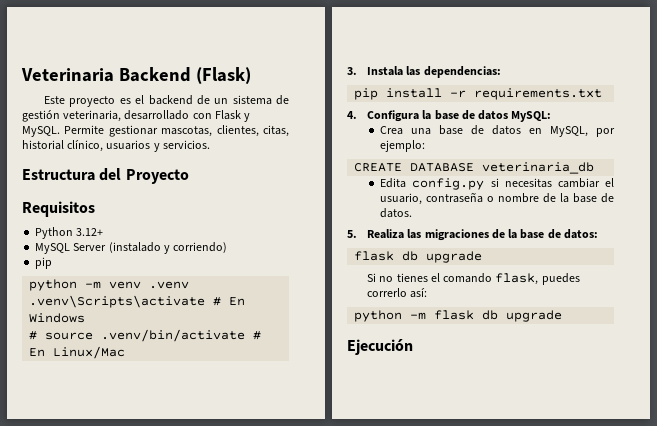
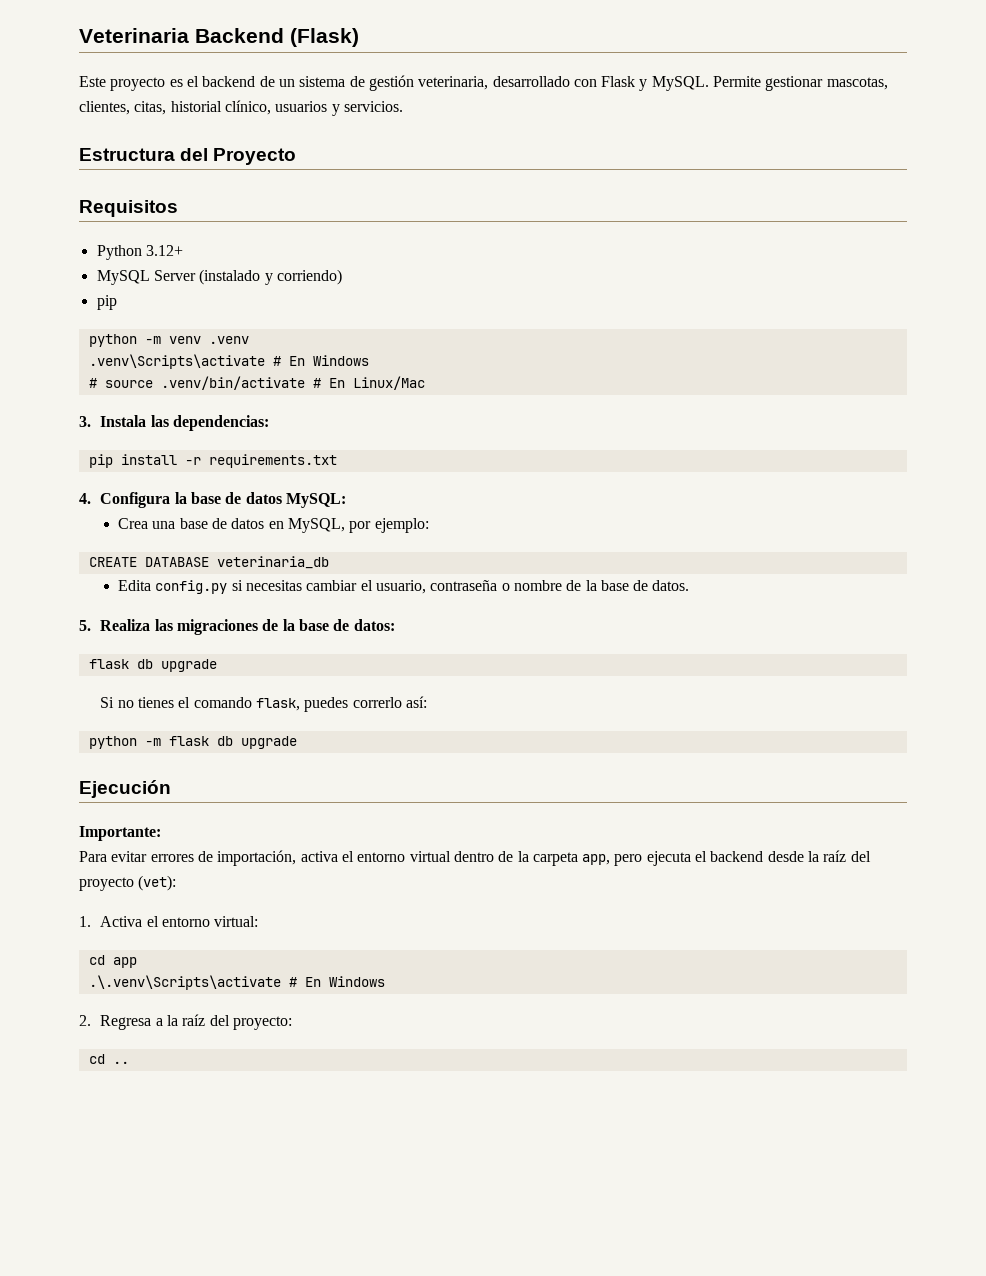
(413, 347) none -> [79,826,161,841] [79,850,871,866] [79,875,177,891] [79,916,259,927] [88,955,137,968] [88,975,385,990] [79,1014,292,1030] [88,1054,129,1064] // Importante: // Para evitar errores de importación, activa el entorno virtual dentro de la carpeta app, pero ejecuta el backend desde la raíz del proyecto (vet): // 1. Activa el entorno virtual: // cd app // .\.venv\Scripts\activate # En Windows // 2. Regresa a la raíz del proyecto: // cd ..

